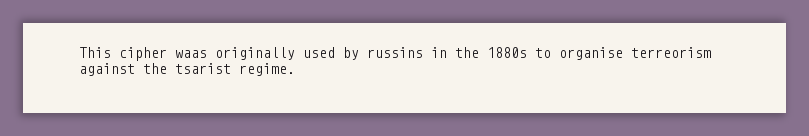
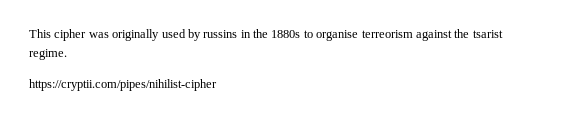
[175,50,207,58] waas -> [88,32,109,38] was
(295, 69) none -> [29,79,217,91] // https://cryptii.com/pipes/nihilist-cipher

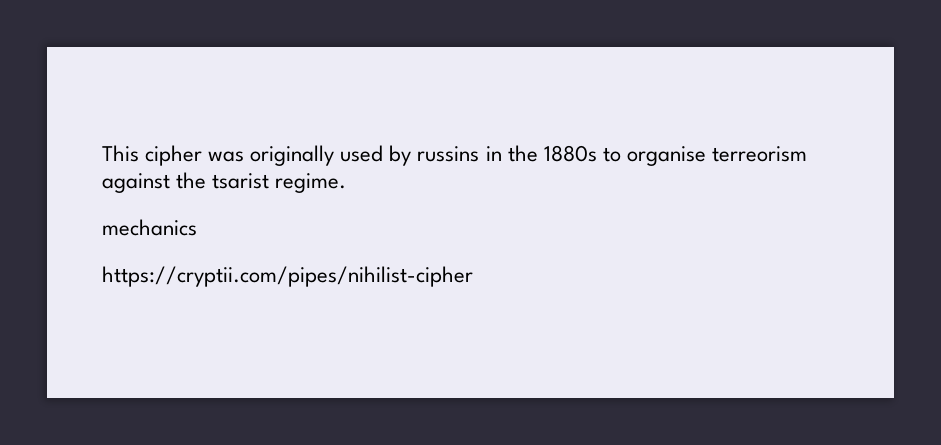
(67, 54) none -> [102,219,197,236] // mechanics

